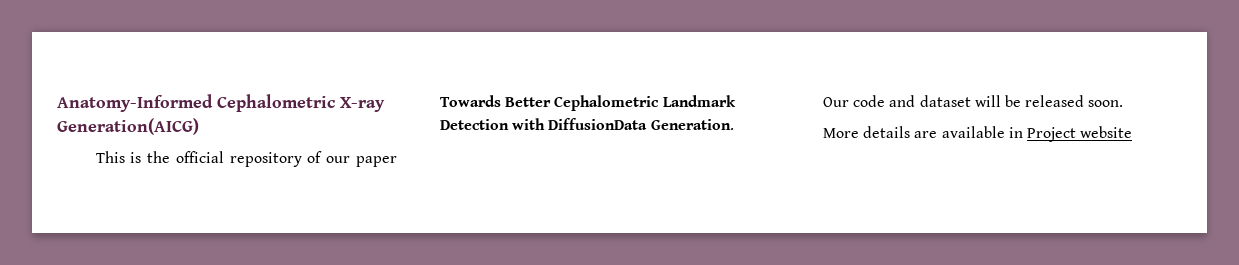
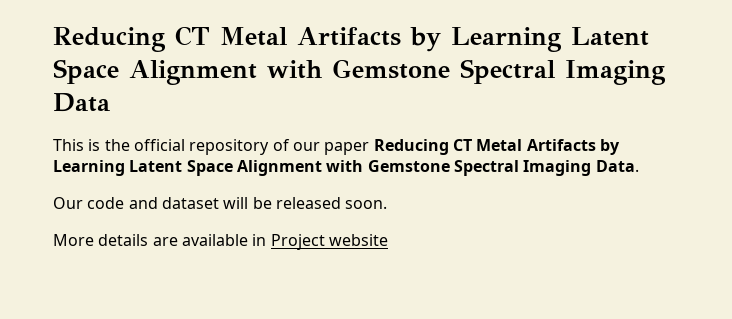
[57,94,385,112] [57,118,199,135] Anatomy-Informed Cephalometric X-ray Generation(AICG) -> [53,26,649,52] [53,59,666,85] [53,93,110,112] Reducing CT Metal Artifacts by Learning Latent Space Alignment with Gemstone Spectral Imaging Data
[440,95,736,111] [440,118,734,130] Towards Better Cephalometric Landmark Detection with DiffusionData Generation. -> [373,139,620,155] [53,160,639,176] Reducing CT Metal Artifacts by Learning Latent Space Alignment with Gemstone Spectral Imaging Data.

